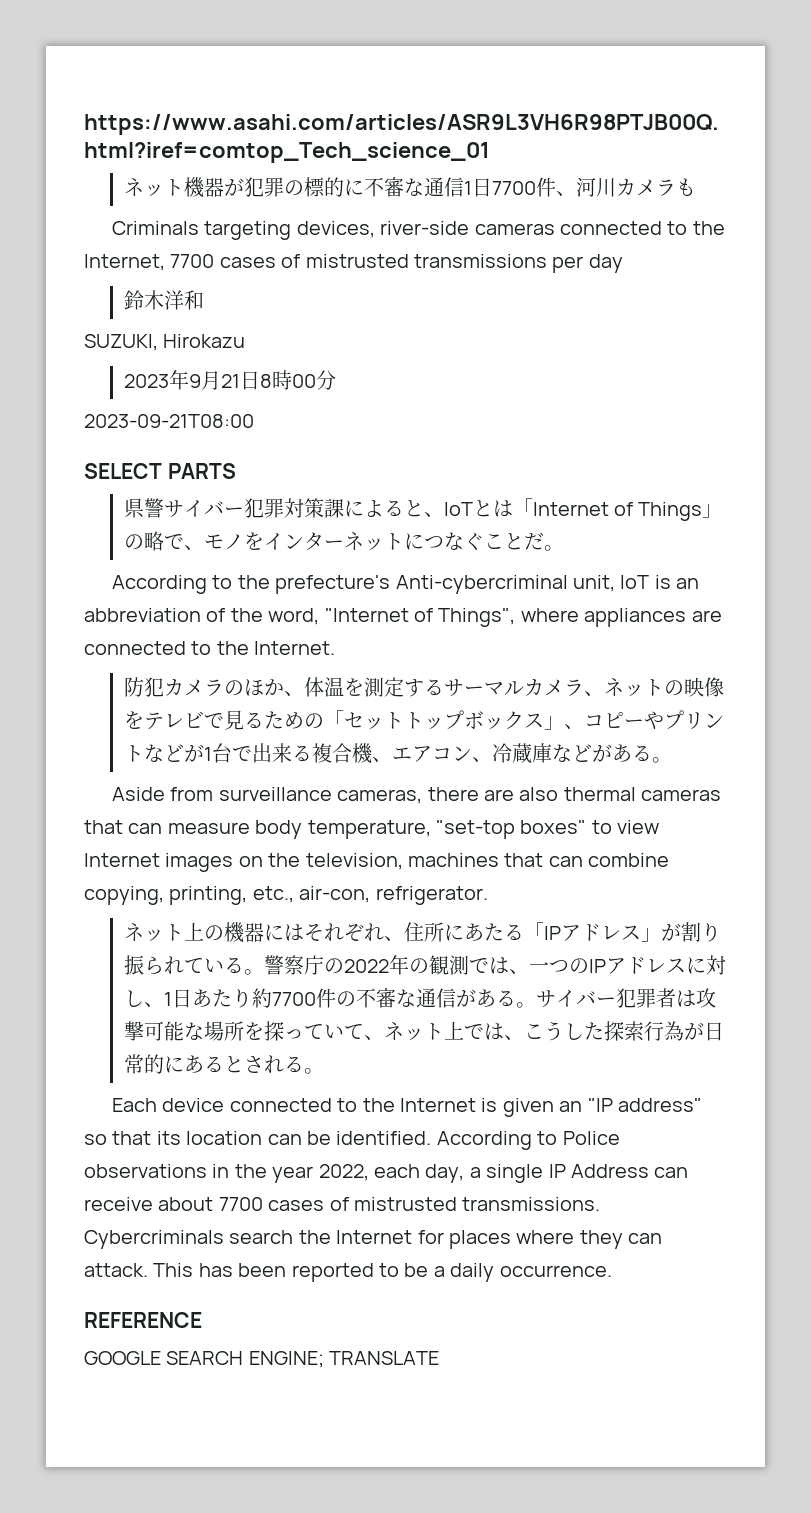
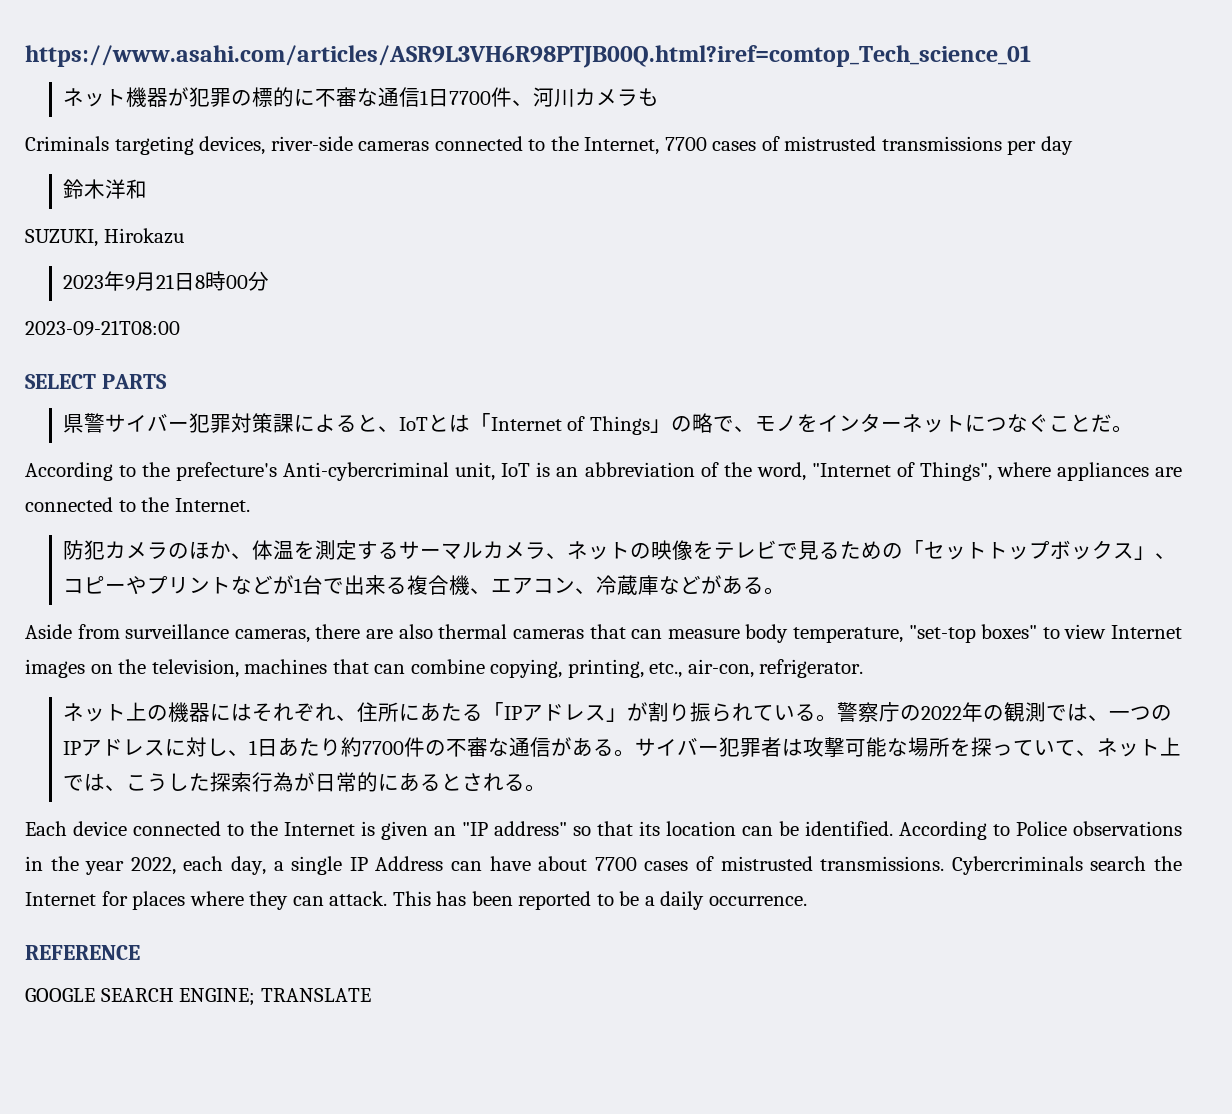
[84,1197,153,1211] receive -> [489,856,531,871] have

